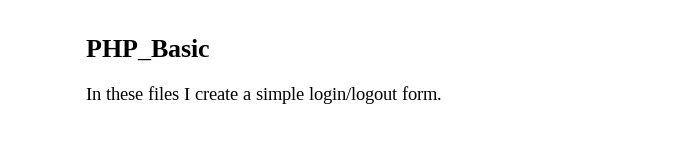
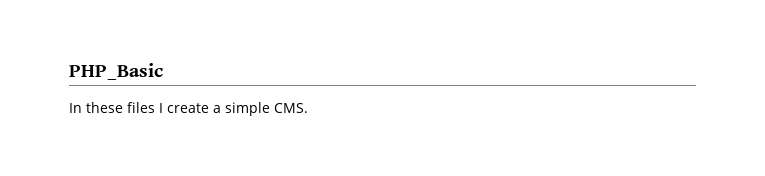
[309,86,442,104] login/logout form. -> [274,103,308,113] CMS.

